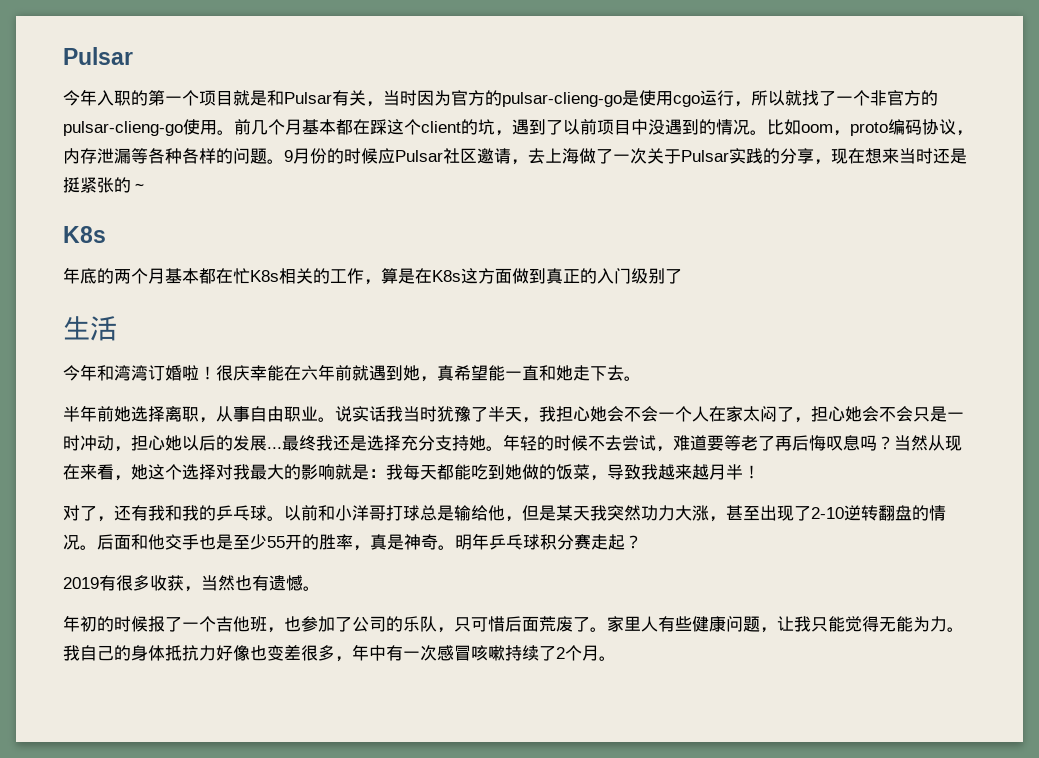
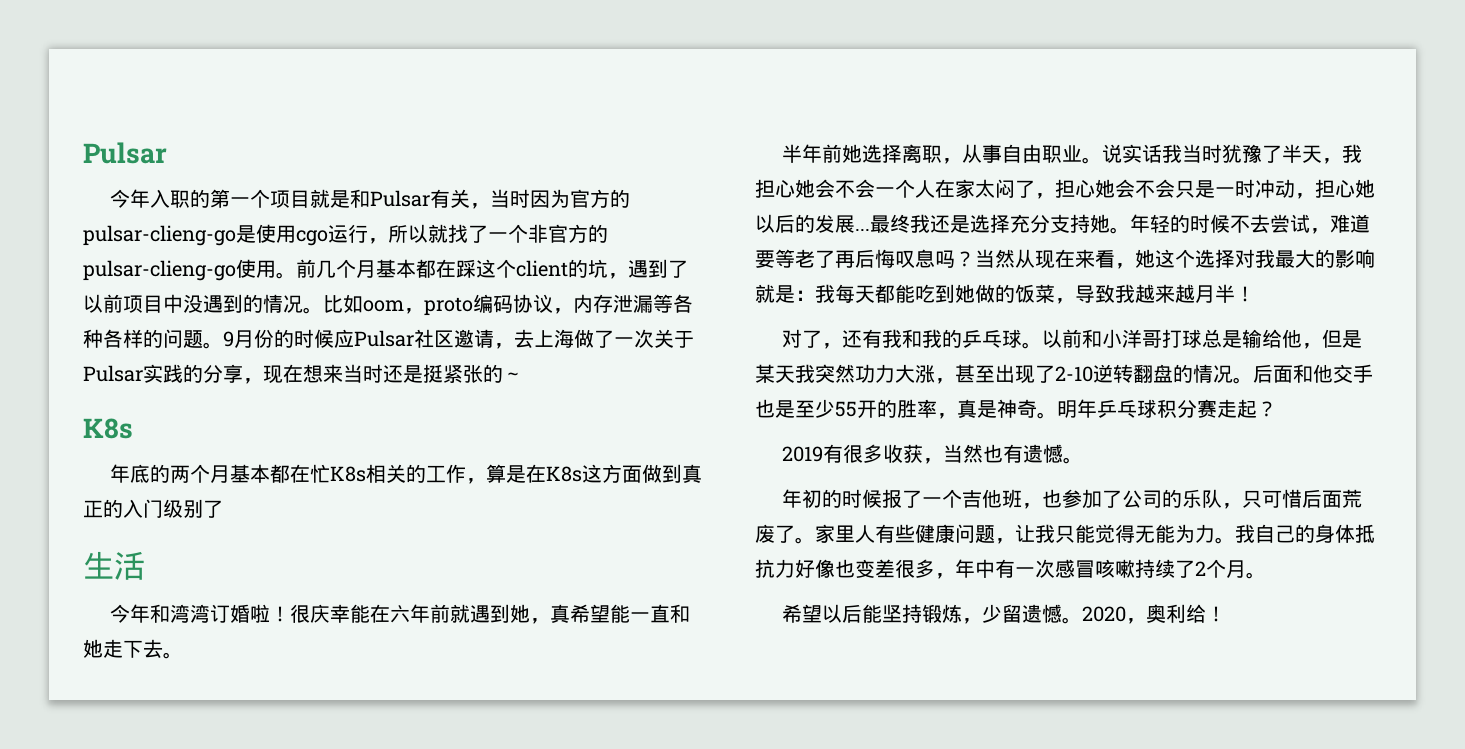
(616, 658) none -> [782,604,1227,624] // 希望以后能坚持锻炼，少留遗憾。2020，奥利给！

